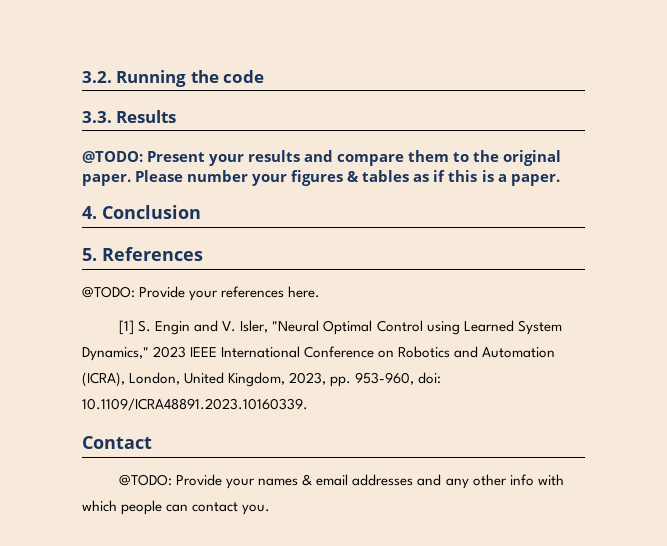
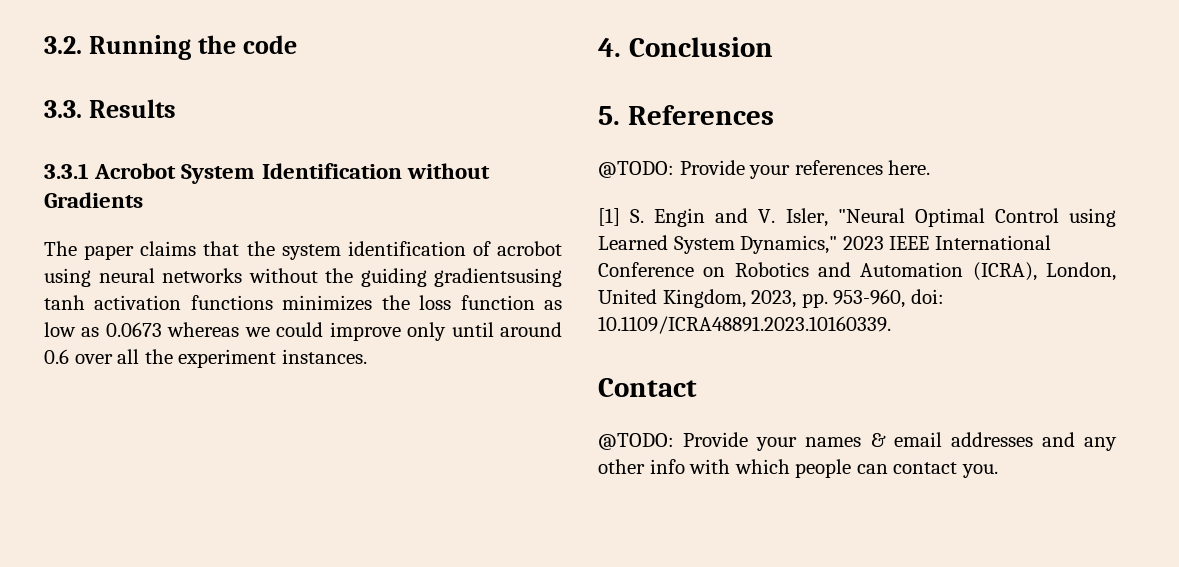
[82,150,562,166] [82,170,560,186] @TODO: Present your results and compare them to the original paper. Please number your figures & tables as if this is a paper. -> [44,163,490,184] [44,192,143,208] [44,241,562,260] [44,268,562,287] [44,295,562,311] [44,322,562,341] [44,349,367,368] 3.3.1 Acrobot System Identification without Gradients // The paper claims that the system identification of acrobot using neural networks without the guiding gradientsusing tanh activation functions minimizes the loss function as low as 0.0673 whereas we could improve only until around 0.6 over all the experiment instances.

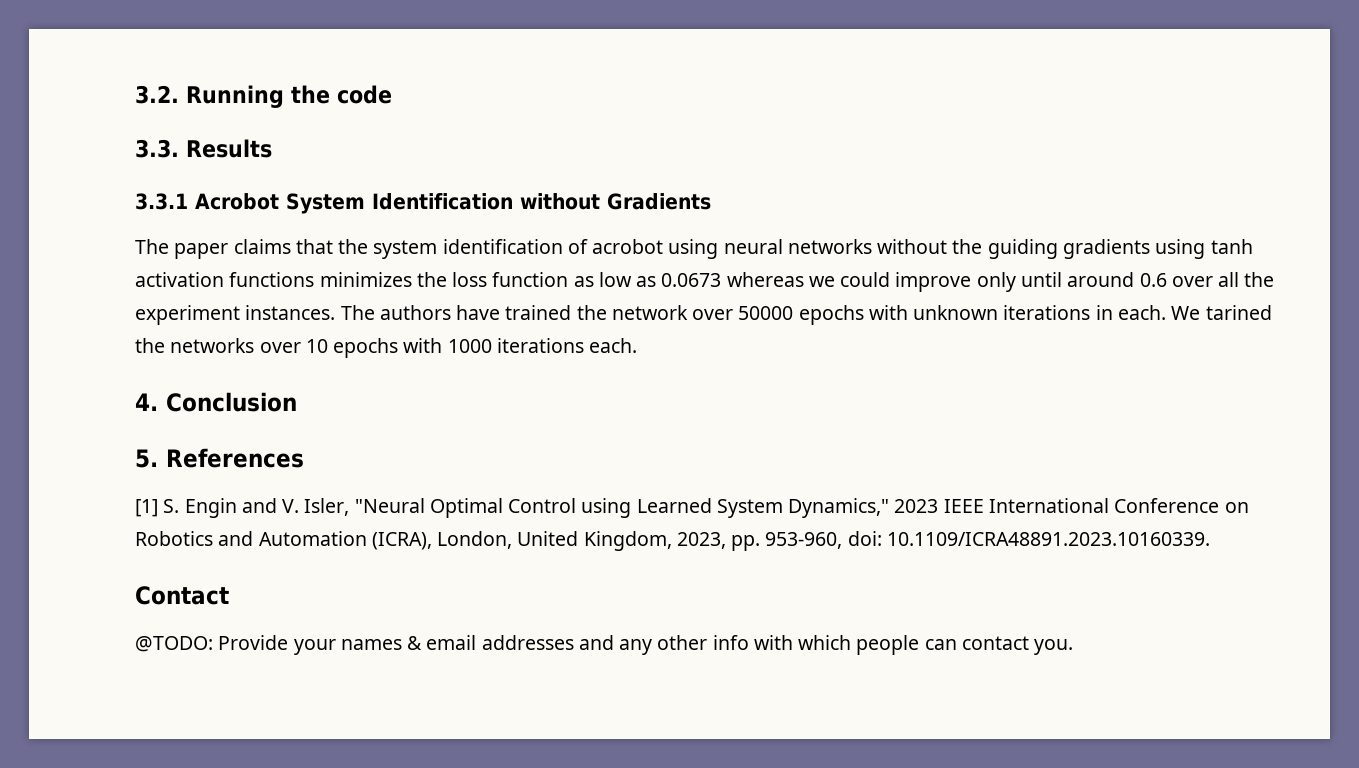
[434,268,562,287] gradientsusing -> [1062,239,1206,259] gradients using
(367, 356) none -> [340,305,1272,325] [135,338,638,358] The authors have trained the network over 50000 epochs with unknown iterations in each. We tarined the networks over 10 epochs with 1000 iterations each.
[598,160,931,179] // @TODO: Provide your references here. -> (304, 458) none

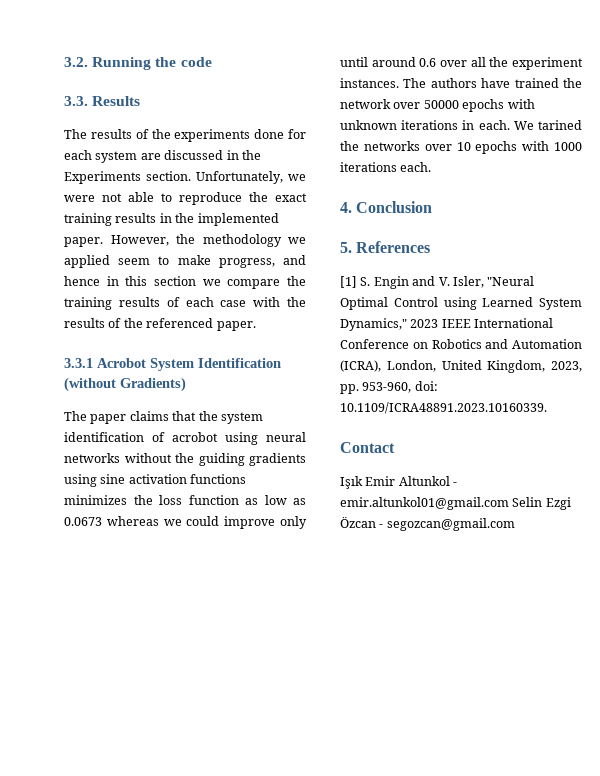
(272, 148) none -> [64,129,306,142] [64,150,261,163] [64,171,306,184] [64,192,307,205] [64,213,279,226] [64,234,306,247] [64,255,306,268] [64,276,306,289] [64,297,306,310] [64,318,256,331] // The results of the experiments done for each system are discussed in the Experiments section. Unfortunately, we were not able to reproduce the exact training results in the implemented paper. However, the methodology we applied seem to make progress, and hence in this section we compare the training results of each case with the results of the referenced paper.
[520,193,711,210] without Gradients -> [64,377,186,392] (without Gradients)
[1210,239,1253,254] tanh -> [100,474,126,484] sine
[135,635,1074,655] @TODO: Provide your names & email addresses and any other info with which people can contact you. -> [340,476,458,489] [340,497,571,510] [340,517,515,531] Işık Emir Altunkol - emir.altunkol01@gmail.com Selin Ezgi Özcan - segozcan@gmail.com

